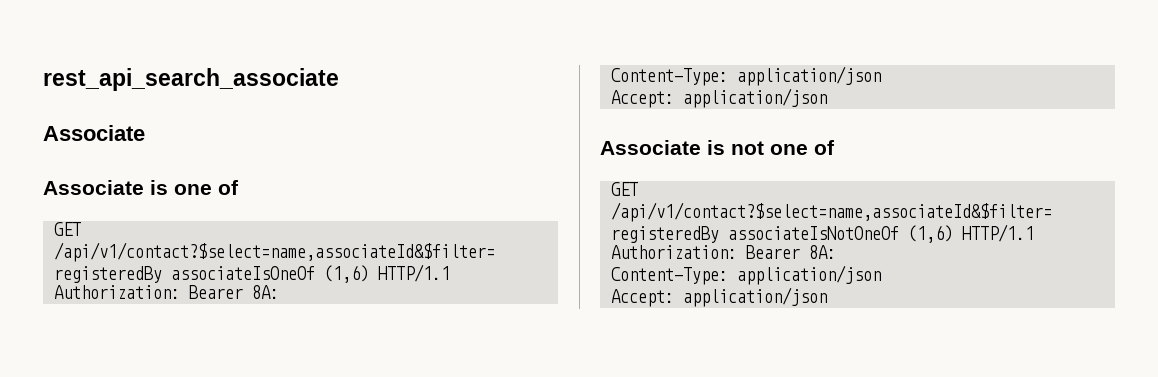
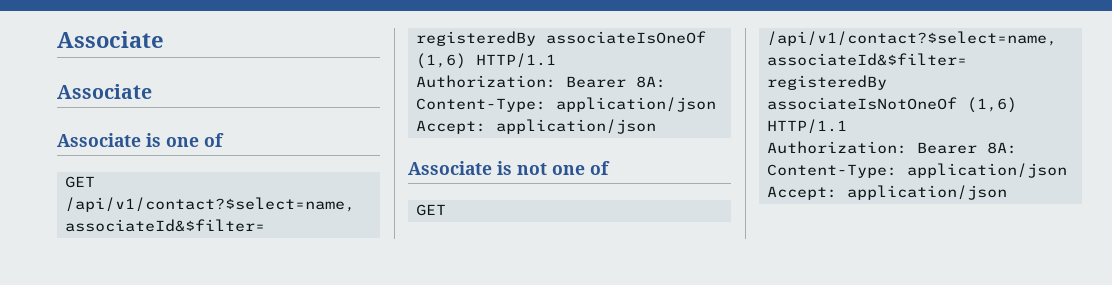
[43,68,339,91] rest_api_search_associate -> [57,31,164,48] Associate

